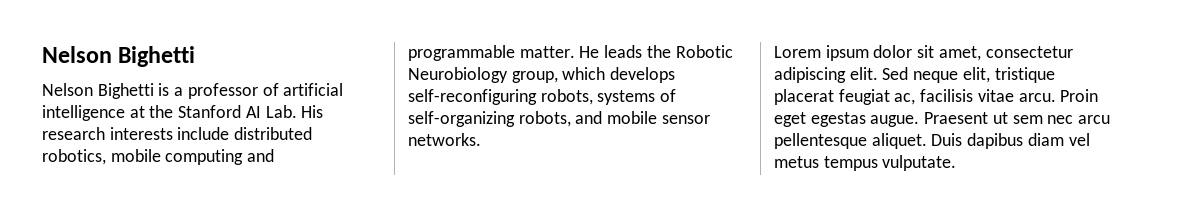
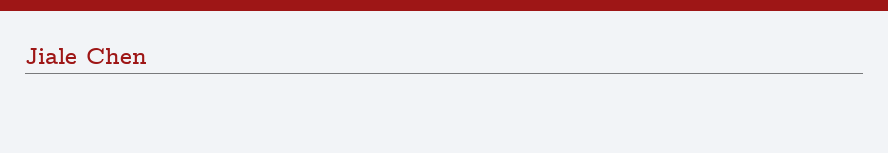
[42,46,196,67] [42,83,344,99] [42,105,324,121] [42,127,313,140] [42,149,275,165] [408,45,733,61] [408,67,676,83] [408,89,677,105] [408,111,710,127] [408,133,481,146] [774,45,1073,61] [774,67,1055,83] [774,89,1099,105] [774,112,1111,127] [774,133,1090,149] [774,155,957,171] Nelson Bighetti // Nelson Bighetti is a professor of artificial intelligence at the Stanford AI Lab. His research interests include distributed robotics, mobile computing and programmable matter. He leads the Robotic Neurobiology group, which develops self-reconfiguring robots, systems of self-organizing robots, and mobile sensor networks. // Lorem ipsum dolor sit amet, consectetur adipiscing elit. Sed neque elit, tristique placerat feugiat ac, facilisis vitae arcu. Proin eget egestas augue. Praesent ut sem nec arcu pellentesque aliquet. Duis dapibus diam vel metus tempus vulputate. -> [25,48,147,64] Jiale Chen

